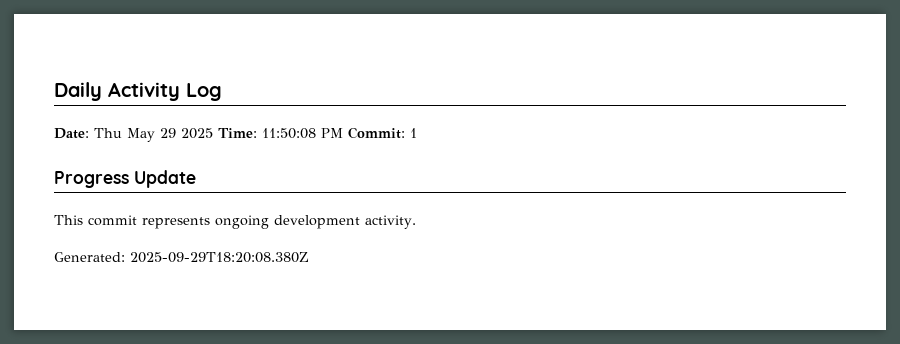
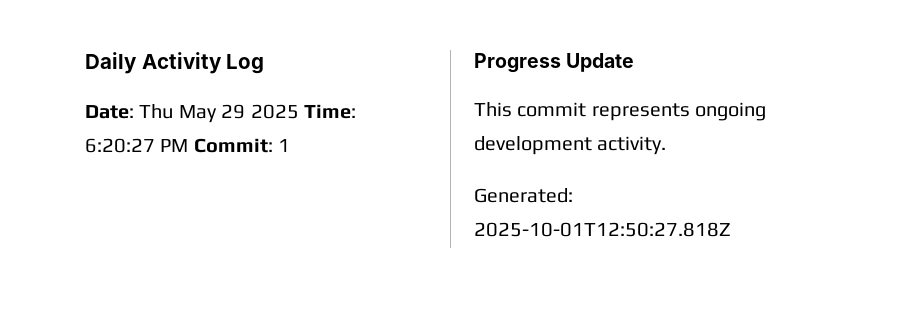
[262,128,316,139] 11:50:08 -> [85,138,155,153] 6:20:27
[130,252,309,263] 2025-09-29T18:20:08.380Z -> [474,222,731,237] 2025-10-01T12:50:27.818Z

